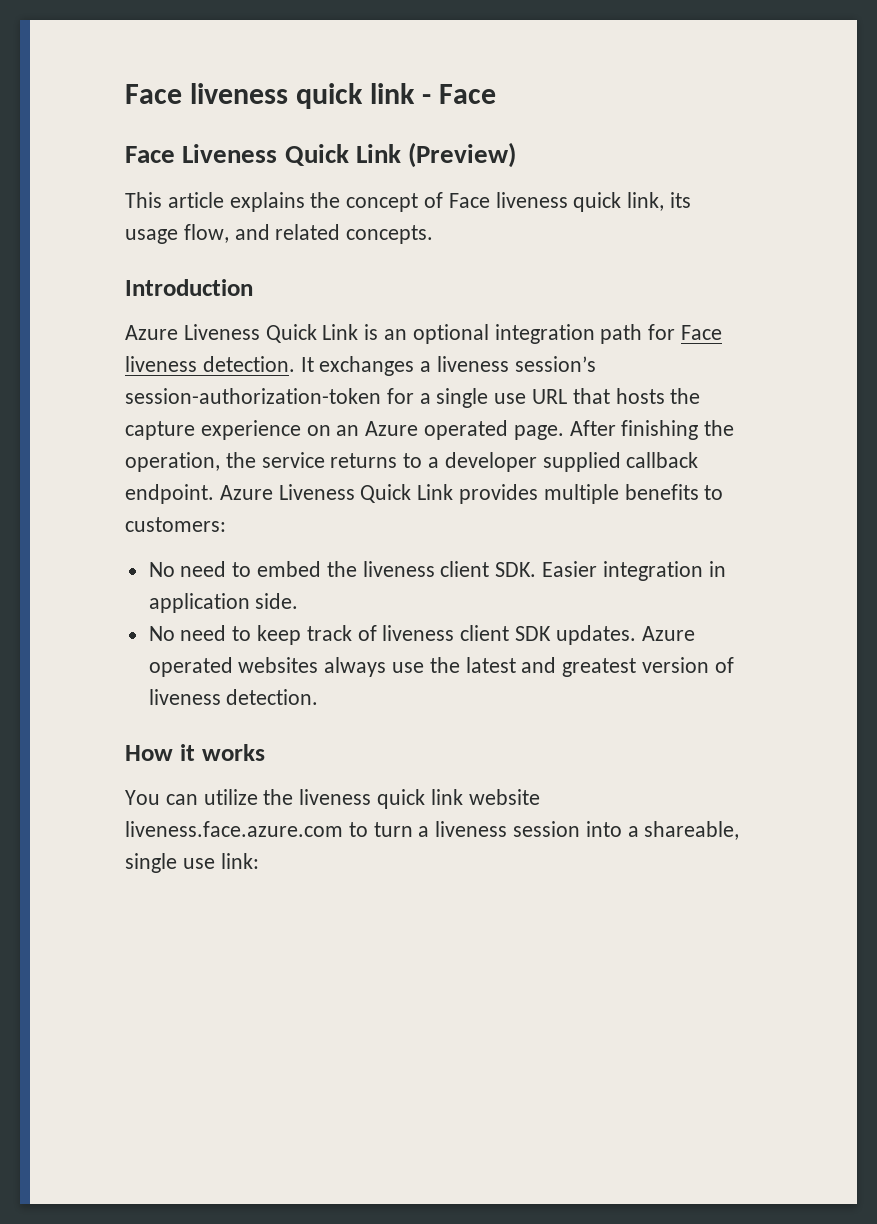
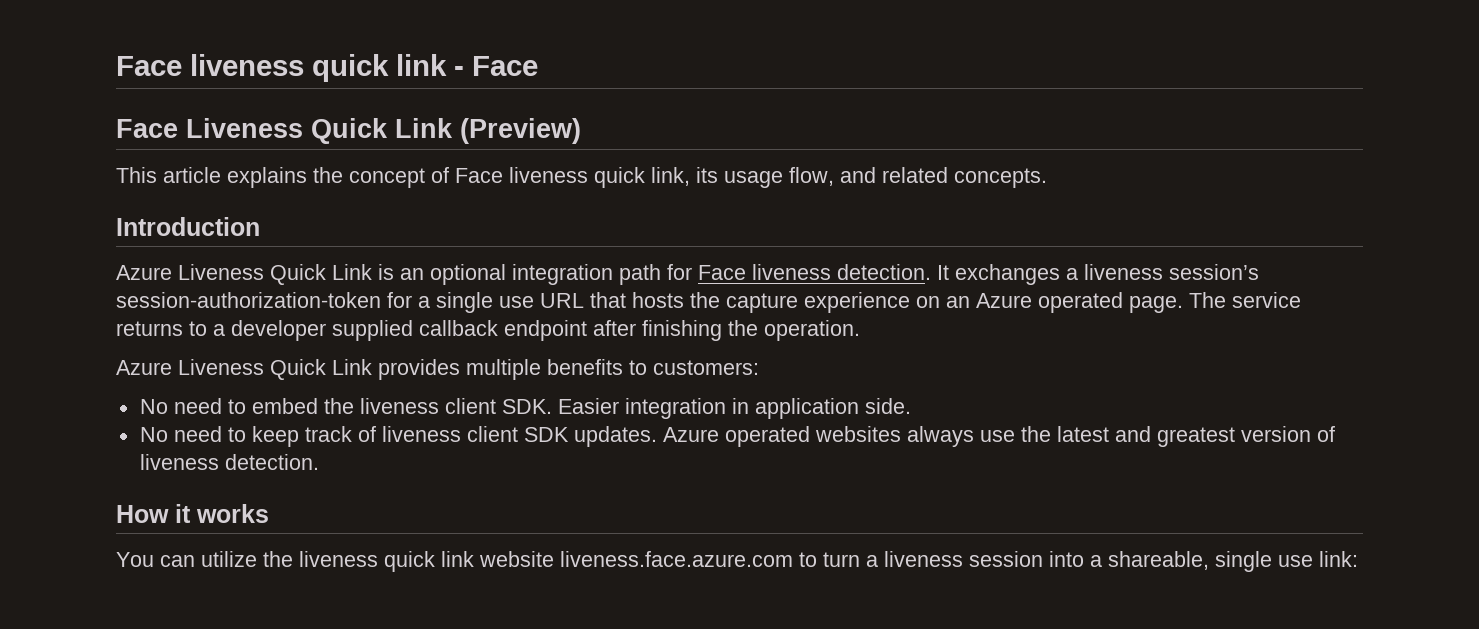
[569,420,735,440] [125,452,256,472] After finishing the operation, the -> [1189,292,1226,308] The
[125,484,214,504] endpoint. -> [504,320,860,341] endpoint after finishing the operation. //

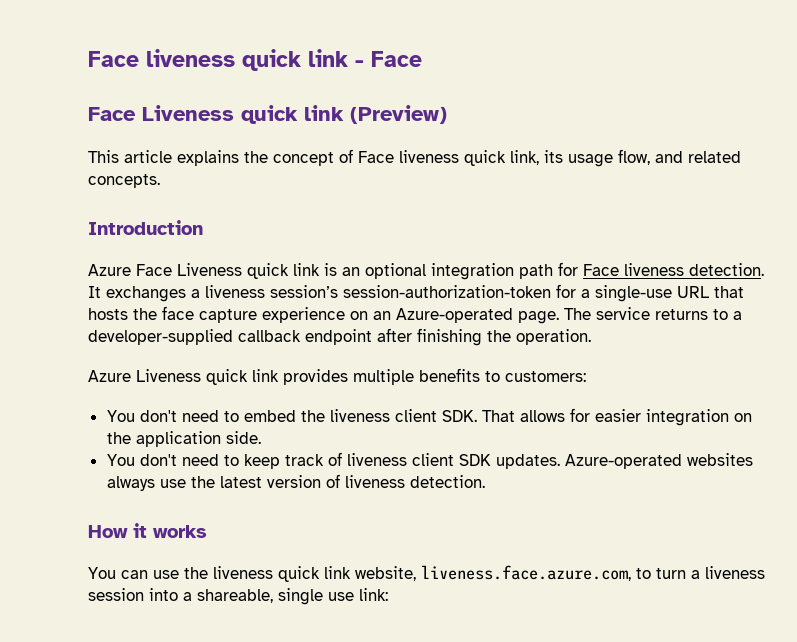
[311,118,453,144] Quick Link -> [241,105,344,124] quick link
[178,264,372,285] Liveness Quick Link -> [136,263,320,279] Face Liveness quick link
[436,292,534,313] single use -> [595,285,672,302] single-use
(720, 300) none -> [162,306,194,320] face
[976,292,1123,313] Azure operated -> [396,308,513,323] Azure-operated
[231,320,413,341] developer supplied -> [88,329,233,345] developer-supplied
[270,359,372,380] Quick Link -> [206,369,279,385] quick link
[139,399,168,414] No -> [106,410,177,422] You don't
[557,398,749,419] Easier integration in -> [481,408,752,426] [106,432,131,444] That allows for easier integration on the
[139,427,168,442] No -> [106,454,177,466] You don't
[662,426,810,447] Azure operated -> [564,454,682,469] Azure-operated
[1114,426,1235,447] and greatest -> (262, 482) none
[201,551,257,567] utilize -> [153,570,179,579] use
[479,551,793,567] website liveness.face.azure.com -> [355,565,631,581] website, liveness.face.azure.com,

